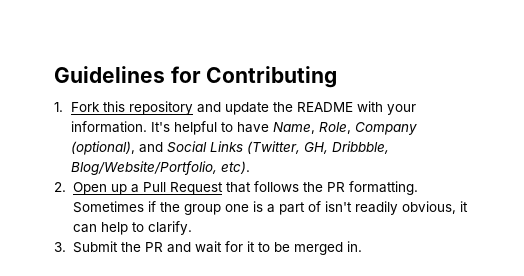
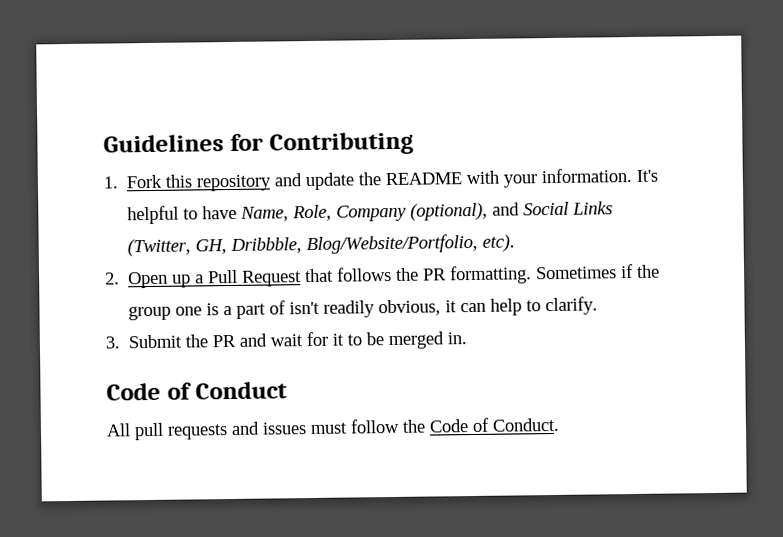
(362, 246) none -> [106,381,288,401] [106,417,560,441] // Code of Conduct // All pull requests and issues must follow the Code of Conduct.

